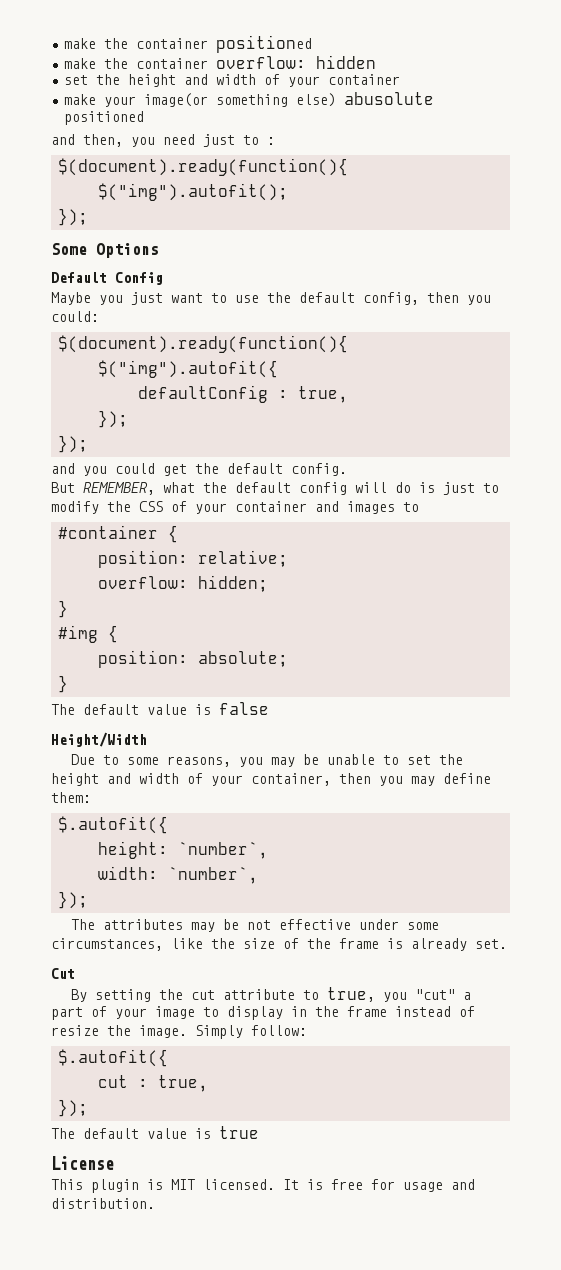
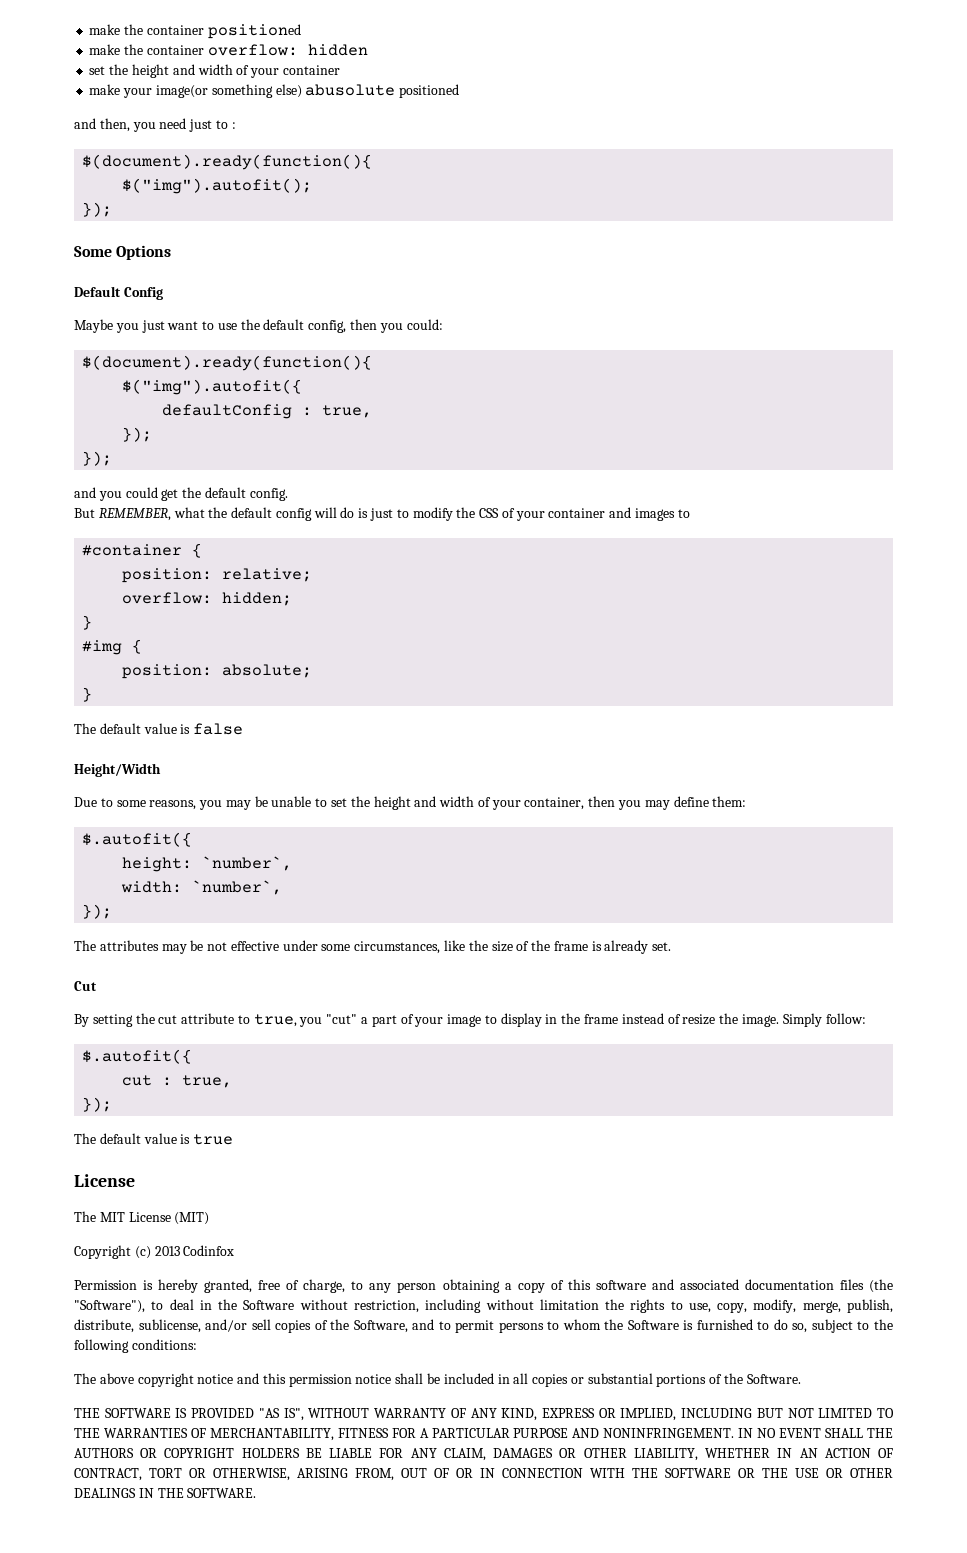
[51,1179,475,1193] [51,1198,155,1209] This plugin is MIT licensed. It is free for usage and distribution. -> [74,1211,210,1225] [74,1245,235,1259] [74,1279,893,1293] [74,1299,894,1313] [74,1319,893,1333] [74,1339,197,1353] [74,1373,801,1387] [74,1408,894,1421] [74,1428,893,1441] [74,1448,894,1461] [74,1468,893,1481] [74,1488,257,1498] The MIT License (MIT) // Copyright (c) 2013 Codinfox // Permission is hereby granted, free of charge, to any person obtaining a copy of this software and associated documentation files (the "Software"), to deal in the Software without restriction, including without limitation the rights to use, copy, modify, merge, publish, distribute, sublicense, and/or sell copies of the Software, and to permit persons to whom the Software is furnished to do so, subject to the following conditions: // The above copyright notice and this permission notice shall be included in all copies or substantial portions of the Software. // THE SOFTWARE IS PROVIDED "AS IS", WITHOUT WARRANTY OF ANY KIND, EXPRESS OR IMPLIED, INCLUDING BUT NOT LIMITED TO THE WARRANTIES OF MERCHANTABILITY, FITNESS FOR A PARTICULAR PURPOSE AND NONINFRINGEMENT. IN NO EVENT SHALL THE AUTHORS OR COPYRIGHT HOLDERS BE LIABLE FOR ANY CLAIM, DAMAGES OR OTHER LIABILITY, WHETHER IN AN ACTION OF CONTRACT, TORT OR OTHERWISE, ARISING FROM, OUT OF OR IN CONNECTION WITH THE SOFTWARE OR THE USE OR OTHER DEALINGS IN THE SOFTWARE.

